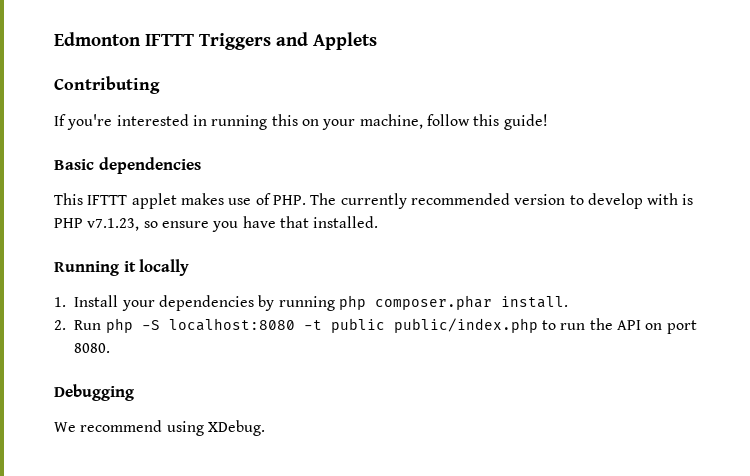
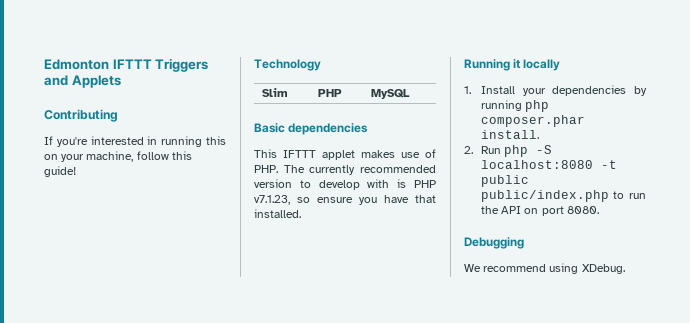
(548, 122) none -> [254,59,321,71] [262,88,289,97] [318,89,343,97] [371,89,411,99] // Technology // Slim | PHP | MySQL

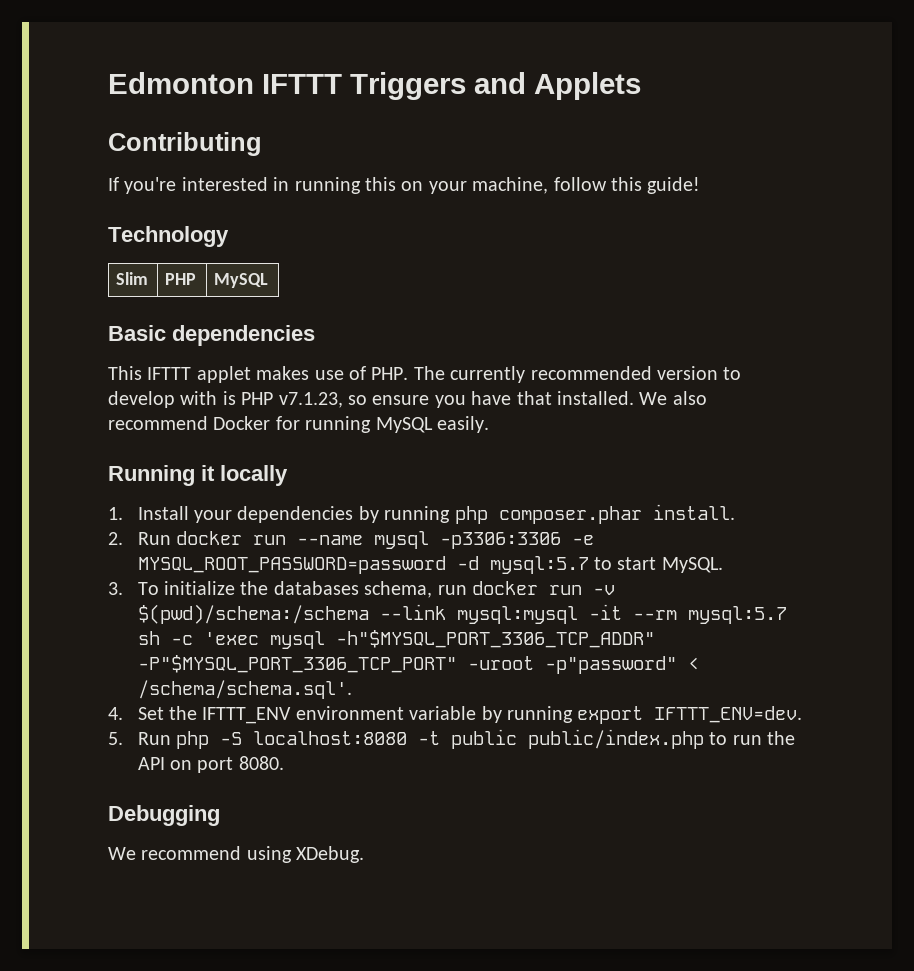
(301, 213) none -> [639,391,707,405] [108,416,489,433] We also recommend Docker for running MySQL easily.
(501, 150) none -> [176,531,595,549] [137,556,723,574] [108,581,616,598] [137,604,787,624] [137,630,655,649] [137,655,699,674] [137,680,352,699] [108,706,803,724] [108,732,171,745] docker run --name mysql -p3306:3306 -e MYSQL_ROOT_PASSWORD=password -d mysql:5.7 to start MySQL. // 3. To initialize the databases schema, run docker run -v $(pwd)/schema:/schema --link mysql:mysql -it --rm mysql:5.7 sh -c 'exec mysql -h"$MYSQL_PORT_3306_TCP_ADDR" -P"$MYSQL_PORT_3306_TCP_PORT" -uroot -p"password" < /schema/schema.sql'. // 4. Set the IFTTT_ENV environment variable by running export IFTTT_ENV=dev. // 5. Run

